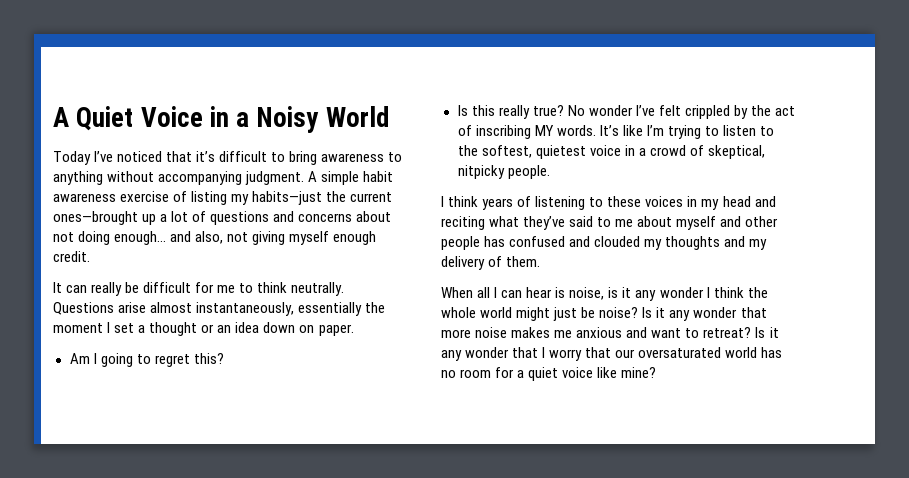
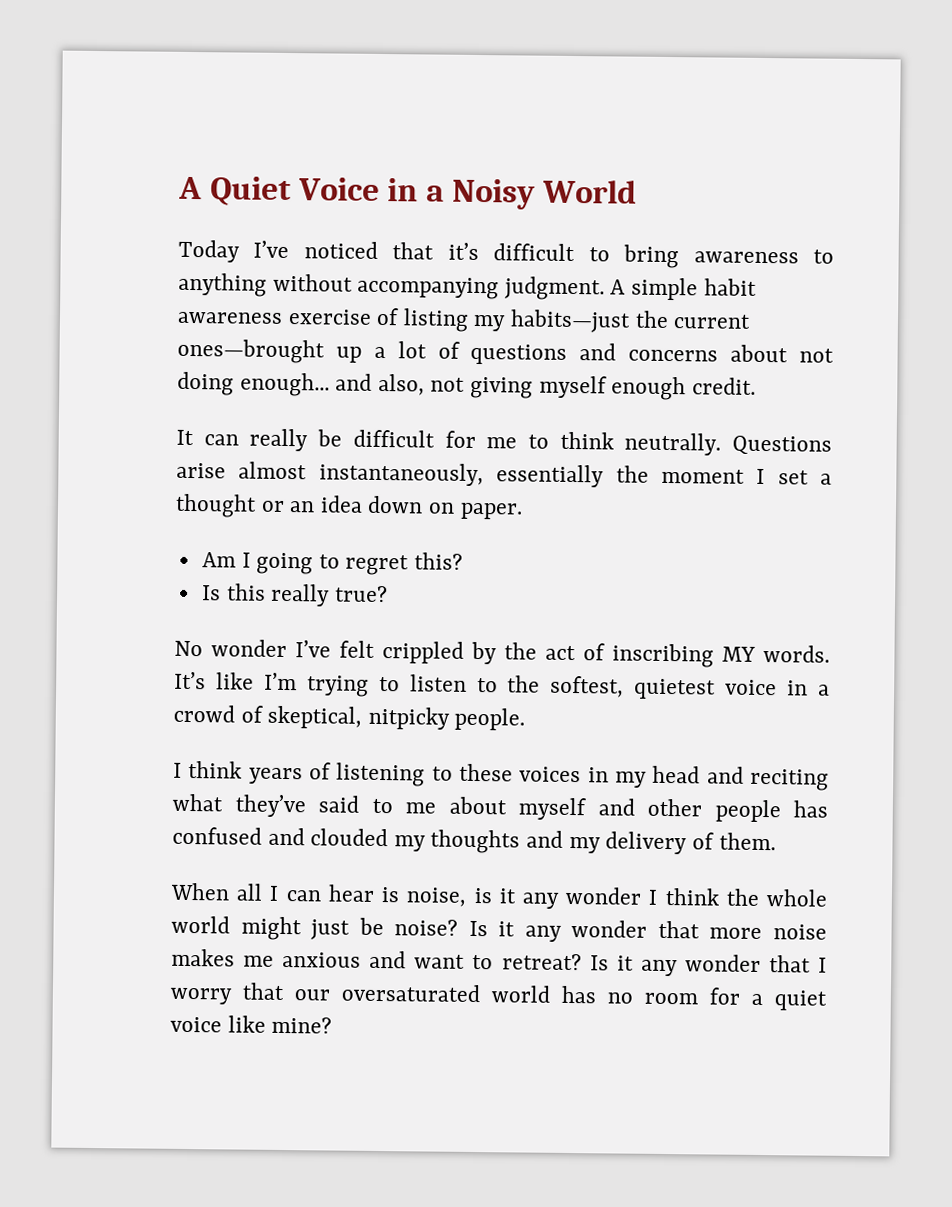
(564, 110) none -> (388, 594) //

